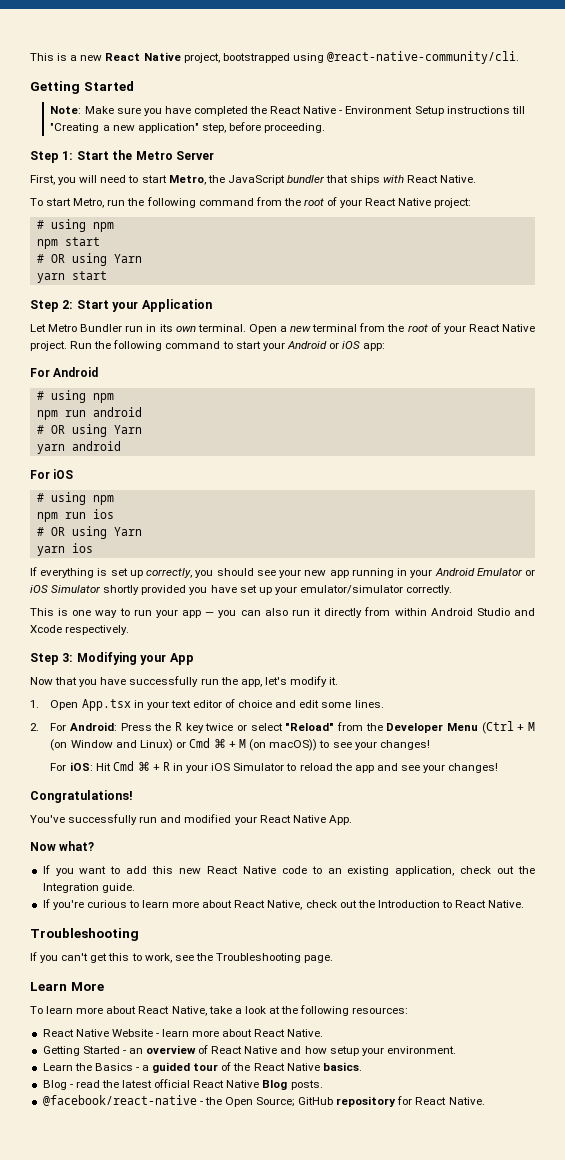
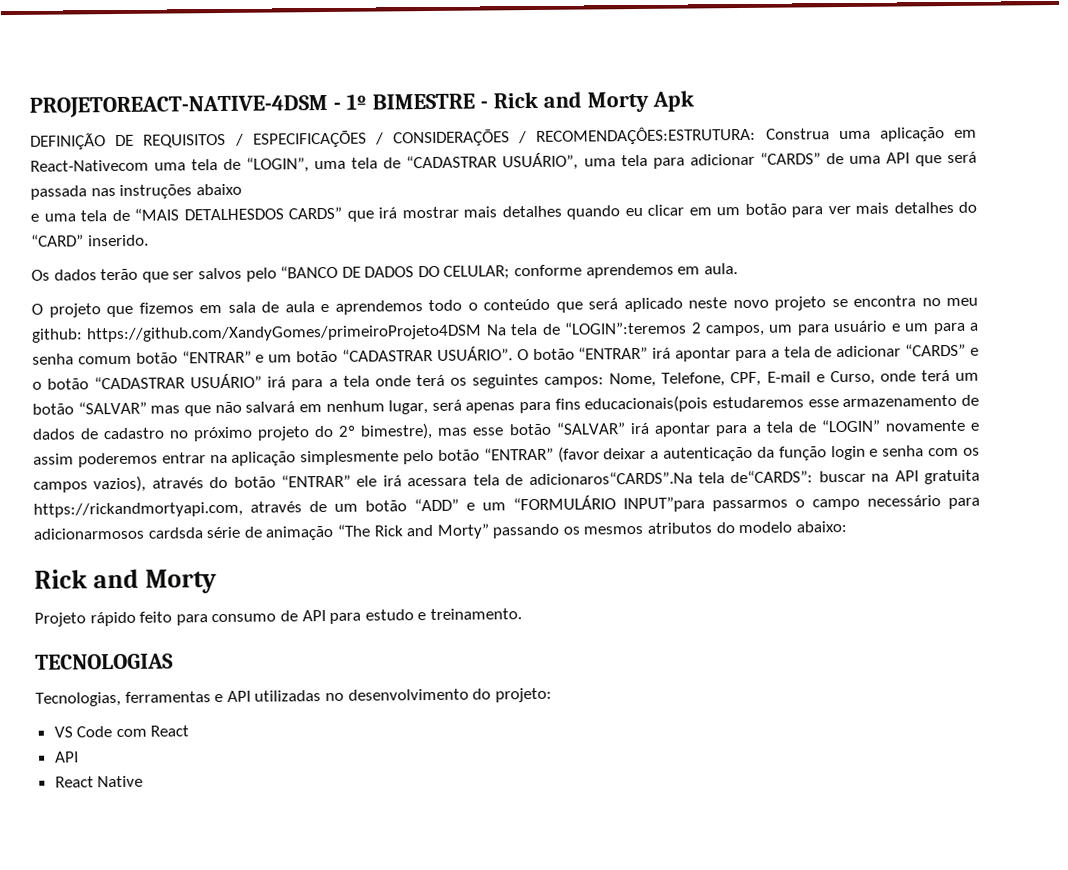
[30,51,519,64] [30,81,134,94] [50,106,525,116] [50,122,326,133] [30,150,214,163] [30,175,477,185] [30,197,472,208] [36,219,114,232] [36,237,100,249] [36,253,142,266] [36,271,107,283] [30,299,212,312] [30,323,535,334] [30,340,386,351] [30,367,99,377] [36,390,114,403] [36,407,142,420] [36,424,142,437] [36,441,121,454] [30,469,74,479] [36,492,114,505] [36,509,114,522] [36,526,142,539] [36,543,93,556] [30,567,536,578] [30,585,453,595] [30,607,535,618] [30,625,130,635] [30,652,194,665] [30,676,339,687] [30,699,384,711] [30,721,536,734] [50,738,430,751] [50,761,499,773] [30,790,133,803] [30,814,352,825] [30,841,95,851] [42,865,536,876] [42,883,135,893] [42,899,525,910] [30,928,139,941] [30,952,334,963] [30,982,104,991] [30,1005,409,1016] [42,1029,324,1037] [42,1045,456,1056] [42,1062,362,1073] [42,1079,323,1090] [42,1095,485,1107] This is a new React Native project, bootstrapped using @react-native-community/cli. // Getting Started // Note: Make sure you have completed the React Native - Environment Setup instructions till "Creating a new application" step, before proceeding. // Step 1: Start the Metro Server // First, you will need to start Metro, the JavaScript bundler that ships with React Native. // To start Metro, run the following command from the root of your React Native project: // # using npm // npm start // # OR using Yarn // yarn start // Step 2: Start your Application // Let Metro Bundler run in its own terminal. Open a new terminal from the root of your React Native project. Run the following command to start your Android or iOS app: // For Android // # using npm // npm run android // # OR using Yarn // yarn android // For iOS // # using npm // npm run ios // # OR using Yarn // yarn ios // If everything is set up correctly, you should see your new app running in your Android Emulator or iOS Simulator shortly provided you have set up your emulator/simulator correctly. // This is one way to run your app — you can also run it directly from within Android Studio and Xcode respectively. // Step 3: Modifying your App // Now that you have successfully run the app, let's modify it. // 1. Open App.tsx in your text editor of choice and edit some lines. // 2. For Android: Press the R key twice or select "Reload" from the Developer Menu (Ctrl + M (on Window and Linux) or Cmd ⌘ + M (on macOS)) to see your changes! // For iOS: Hit Cmd ⌘ + R in your iOS Simulator to reload the app and see your changes! // Congratulations! // You've successfully run and modified your React Native App. // Now what? // If you want to add this new React Native code to an existing application, check out the Integration guide. // If you're curious to learn more about React Native, check out the Introduction to React Native. // Troubleshooting // If you can't get this to work, see the Troubleshooting page. // Learn More // To learn more about React Native, take a look at the following resources: // React Native Website - learn more about React Native. // Getting Started - an overview of React Native and how setup your environment. // Learn the Basics - a guided tour of the React Native basics. // Blog - read the latest official React Native Blog posts. // @facebook/react-native - the Open Source; GitHub repository for React Native. -> [29,90,695,118] [30,125,977,150] [30,151,978,173] [30,183,242,200] [30,201,977,222] [31,234,149,247] [31,263,738,283] [31,295,978,318] [31,320,980,343] [32,343,980,365] [32,370,979,391] [32,394,979,417] [32,419,979,442] [33,445,981,468] [33,469,980,493] [33,495,980,518] [33,521,847,541] [34,568,217,594] [34,608,522,627] [35,653,174,670] [35,687,552,707] [53,725,190,738] [54,751,79,763] [54,775,144,788] PROJETOREACT-NATIVE-4DSM - 1º BIMESTRE - Rick and Morty Apk // DEFINIÇÃO DE REQUISITOS / ESPECIFICAÇÕES / CONSIDERAÇÕES / RECOMENDAÇÔES:ESTRUTURA: Construa uma aplicação em React-Nativecom uma tela de “LOGIN”, uma tela de “CADASTRAR USUÁRIO”, uma tela para adicionar “CARDS” de uma API que será passada nas instruções abaixo // e uma tela de “MAIS DETALHESDOS CARDS” que irá mostrar mais detalhes quando eu clicar em um botão para ver mais detalhes do “CARD” inserido. // Os dados terão que ser salvos pelo “BANCO DE DADOS DO CELULAR; conforme aprendemos em aula. // O projeto que fizemos em sala de aula e aprendemos todo o conteúdo que será aplicado neste novo projeto se encontra no meu github: https://github.com/XandyGomes/primeiroProjeto4DSM Na tela de “LOGIN”:teremos 2 campos, um para usuário e um para a senha comum botão “ENTRAR” e um botão “CADASTRAR USUÁRIO”. O botão “ENTRAR” irá apontar para a tela de adicionar “CARDS” e o botão “CADASTRAR USUÁRIO” irá para a tela onde terá os seguintes campos: Nome, Telefone, CPF, E-mail e Curso, onde terá um botão “SALVAR” mas que não salvará em nenhum lugar, será apenas para fins educacionais(pois estudaremos esse armazenamento de dados de cadastro no próximo projeto do 2º bimestre), mas esse botão “SALVAR” irá apontar para a tela de “LOGIN” novamente e assim poderemos entrar na aplicação simplesmente pelo botão “ENTRAR” (favor deixar a autenticação da função login e senha com os campos vazios), através do botão “ENTRAR” ele irá acessara tela de adicionaros“CARDS”.Na tela de“CARDS”: buscar na API gratuita https://rickandmortyapi.com, através de um botão “ADD” e um “FORMULÁRIO INPUT”para passarmos o campo necessário para adicionarmosos cardsda série de animação “The Rick and Morty” passando os mesmos atributos do modelo abaixo: // Rick and Morty // Projeto rápido feito para consumo de API para estudo e treinamento. // TECNOLOGIAS // Tecnologias, ferramentas e API utilizadas no desenvolvimento do projeto: // VS Code com React // API // React Native

